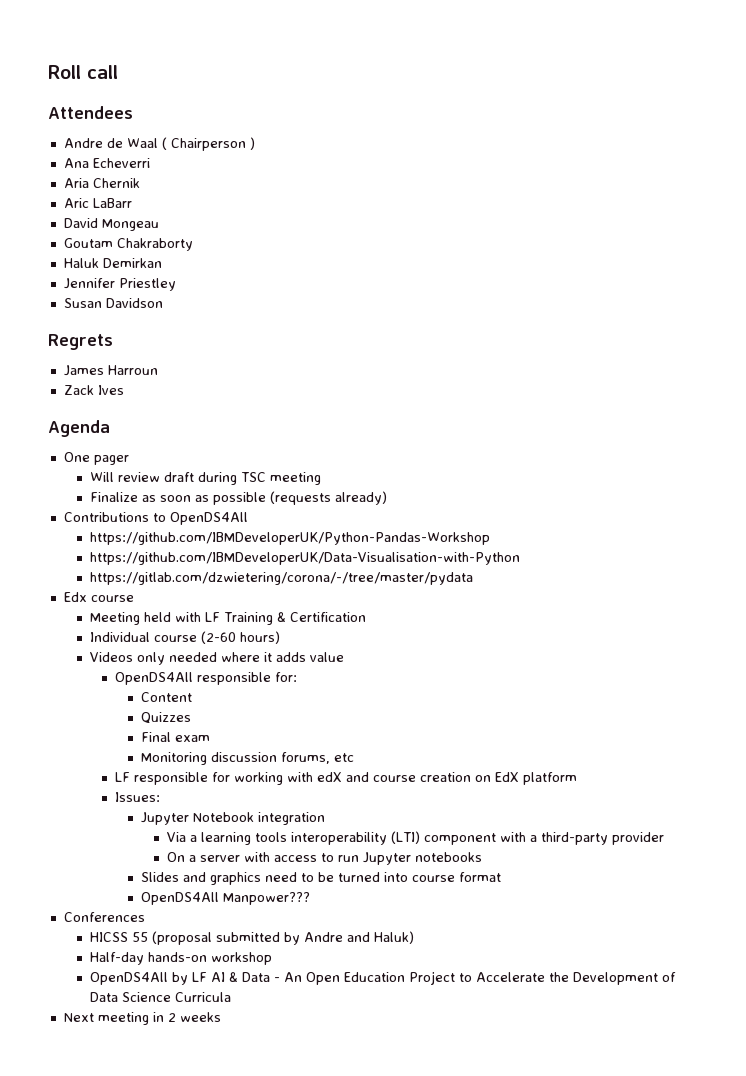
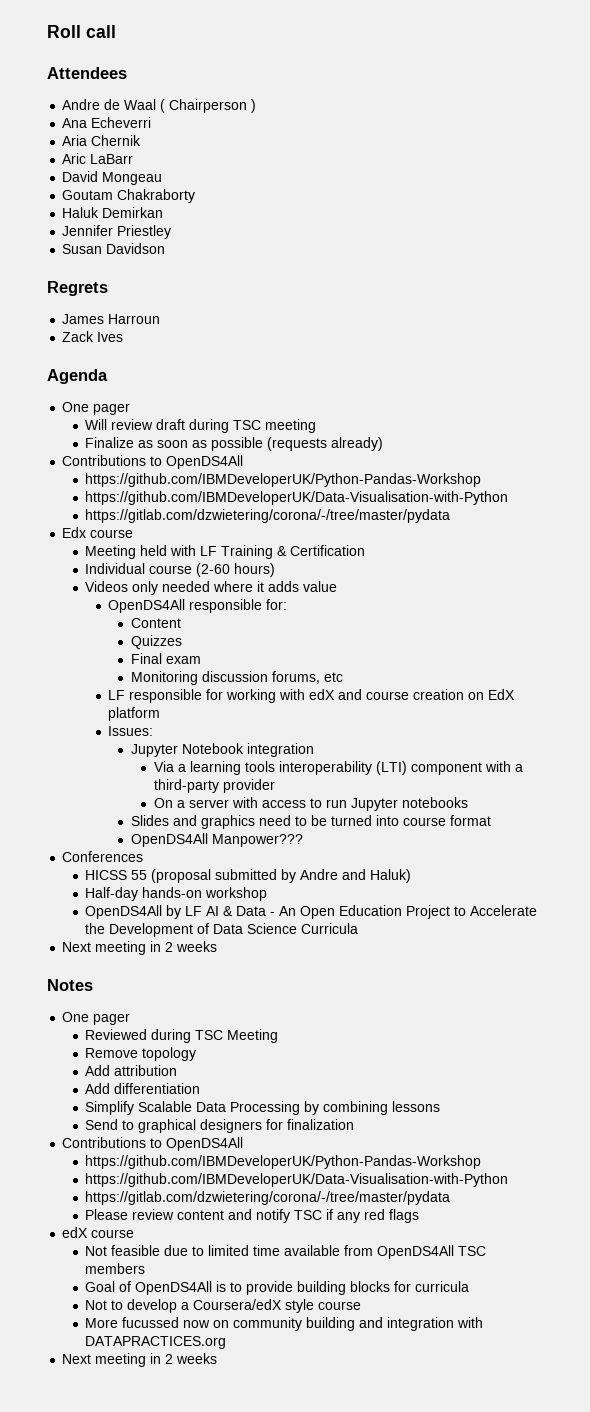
(221, 1017) none -> [47,979,93,991] [62,1012,131,1025] [85,1029,279,1043] [85,1047,197,1061] [85,1065,178,1076] [85,1083,201,1094] [85,1101,441,1115] [85,1119,355,1133] [62,1137,244,1151] [85,1155,482,1169] [85,1173,509,1187] [85,1191,451,1205] [85,1209,420,1223] [62,1227,135,1238] [85,1245,487,1259] [85,1263,146,1274] [85,1281,470,1295] [85,1299,362,1313] [85,1317,484,1331] [85,1336,227,1349] [62,1353,218,1367] // Notes // One pager // Reviewed during TSC Meeting // Remove topology // Add attribution // Add differentiation // Simplify Scalable Data Processing by combining lessons // Send to graphical designers for finalization // Contributions to OpenDS4All // https://github.com/IBMDeveloperUK/Python-Pandas-Workshop // https://github.com/IBMDeveloperUK/Data-Visualisation-with-Python // https://gitlab.com/dzwietering/corona/-/tree/master/pydata // Please review content and notify TSC if any red flags // edX course // Not feasible due to limited time available from OpenDS4All TSC members // Goal of OpenDS4All is to provide building blocks for curricula // Not to develop a Coursera/edX style course // More fucussed now on community building and integration with DATAPRACTICES.org // Next meeting in 2 weeks

